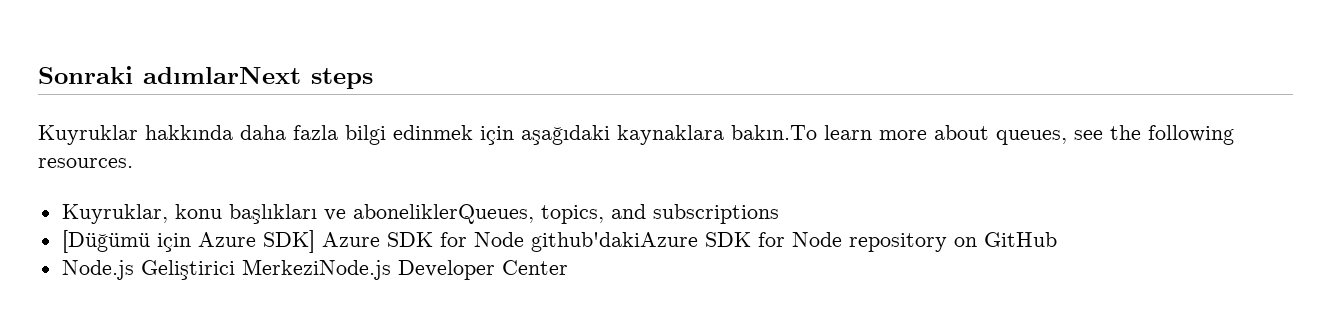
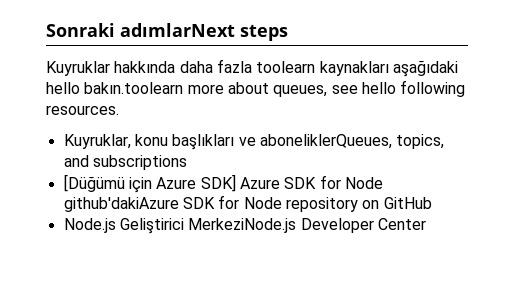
[345,125,872,145] bilgi edinmek için aşağıdaki kaynaklara bakın.To learn -> [256,60,458,77] [46,82,184,94] toolearn kaynakları aşağıdaki hello bakın.toolearn
[1110,125,1141,140] the -> [361,82,396,94] hello

